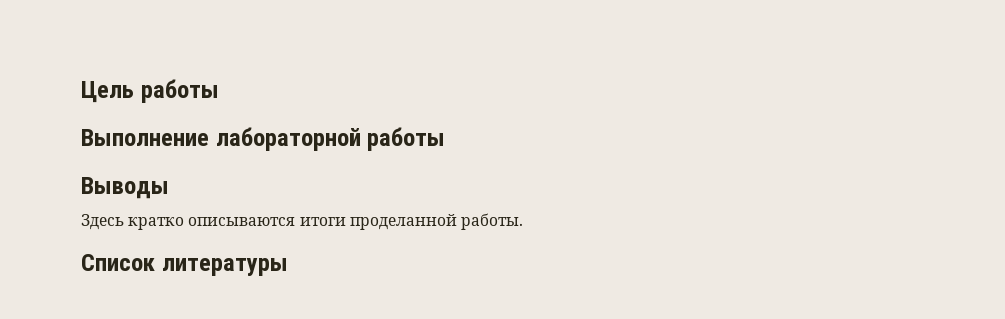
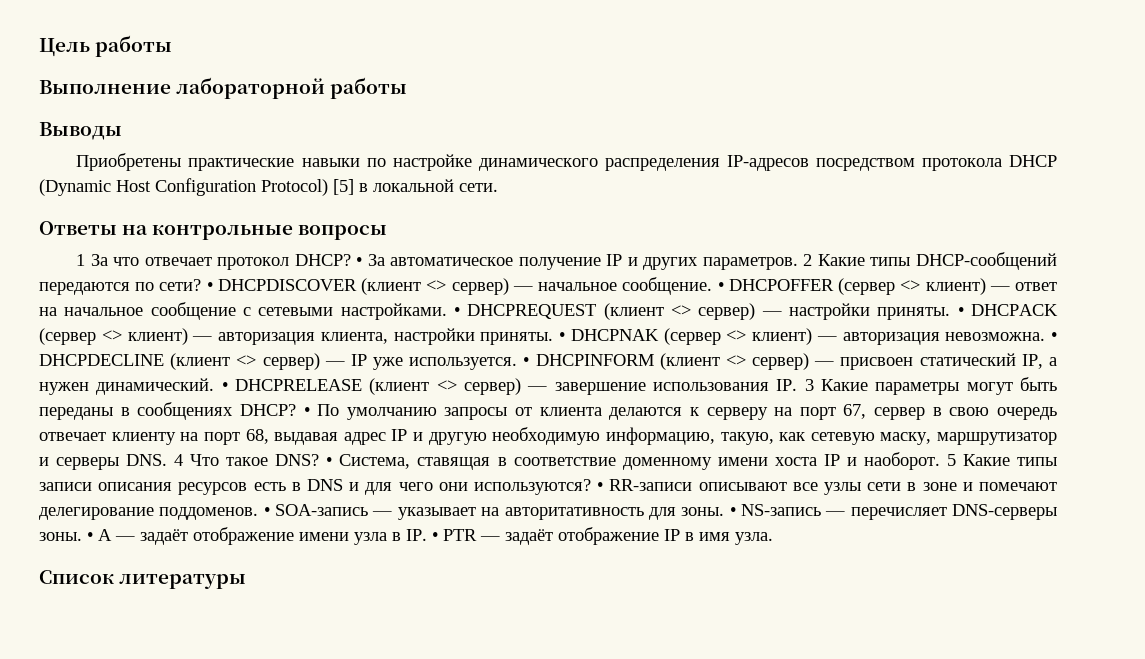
[81,213,523,230] Здесь кратко описываются итоги проделанной работы. -> [76,153,1058,171] [39,178,498,196] [39,221,388,240] [76,252,1057,270] [39,277,1058,295] [39,302,1059,320] [39,328,1057,345] [39,353,1057,370] [39,377,1058,395] [39,402,1058,420] [39,427,1057,445] [39,452,1057,470] [39,479,1058,495] [39,504,1057,520] [39,527,773,545] Приобретены практические навыки по настройке динамического распределения IP-адресов посредством протокола DHCP (Dynamic Host Configuration Protocol) [5] в локальной сети. // Ответы на контрольные вопросы // 1 За что отвечает протокол DHCP? • За автоматическое получение IP и других параметров. 2 Какие типы DHCP-сообщений передаются по сети? • DHCPDISCOVER (клиент <> сервер) — начальное сообщение. • DHCPOFFER (сервер <> клиент) — ответ на начальное сообщение с сетевыми настройками. • DHCPREQUEST (клиент <> сервер) — настройки приняты. • DHCPACK (сервер <> клиент) — авторизация клиента, настройки приняты. • DHCPNAK (сервер <> клиент) — авторизация невозможна. • DHCPDECLINE (клиент <> сервер) — IP уже используется. • DHCPINFORM (клиент <> сервер) — присвоен статический IP, а нужен динамический. • DHCPRELEASE (клиент <> сервер) — завершение использования IP. 3 Какие параметры могут быть переданы в сообщениях DHCP? • По умолчанию запросы от клиента делаются к серверу на порт 67, сервер в свою очередь отвечает клиенту на порт 68, выдавая адрес IP и другую необходимую информацию, такую, как сетевую маску, маршрутизатор и серверы DNS. 4 Что такое DNS? • Система, ставящая в соответствие доменному имени хоста IP и наоборот. 5 Какие типы записи описания ресурсов есть в DNS и для чего они используются? • RR-записи описывают все узлы сети в зоне и помечают делегирование поддоменов. • SOA-запись — указывает на авторитативность для зоны. • NS-запись — перечисляет DNS-серверы зоны. • А — задаёт отображение имени узла в IP. • PTR — задаёт отображение IP в имя узла.

